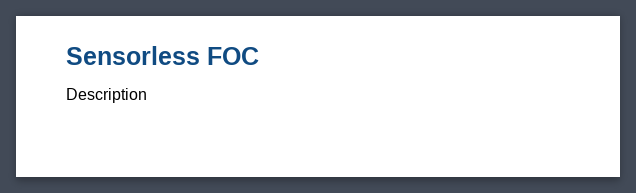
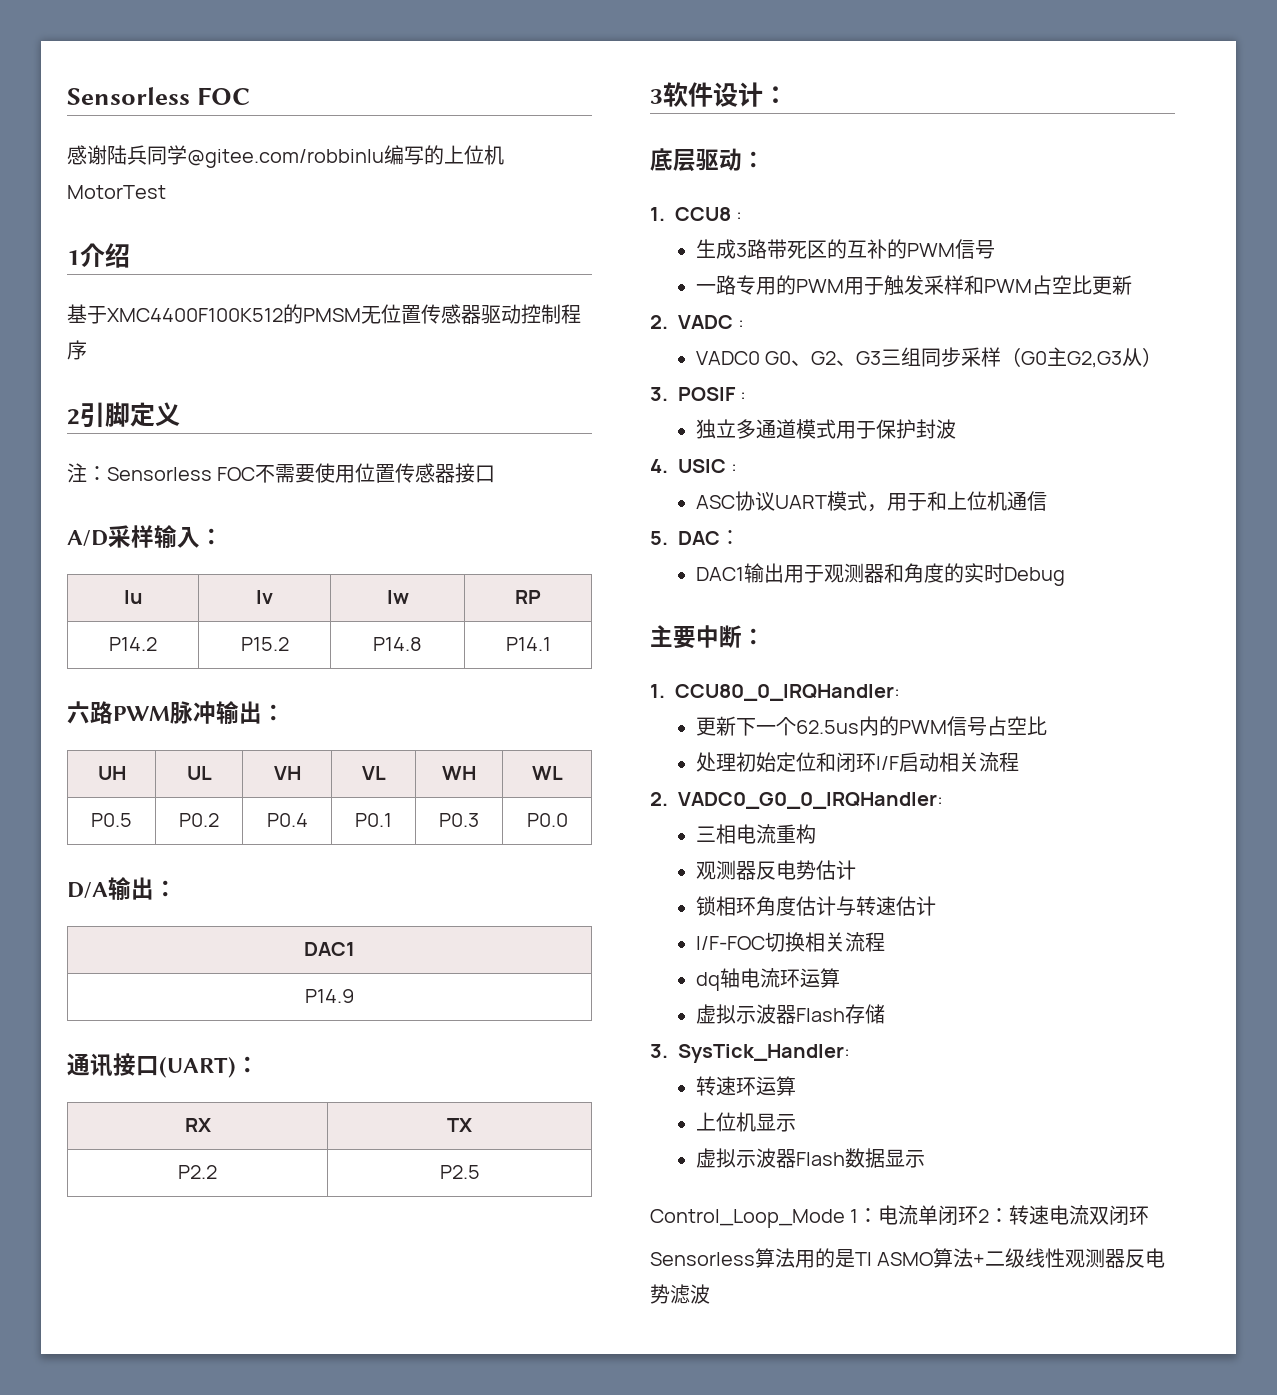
[66,88,147,103] Description -> [67,145,504,168] [67,185,166,199] [67,243,130,268] [67,304,581,324] [67,340,87,360] [67,402,180,428] [67,463,496,483] [67,525,223,548] [123,590,143,604] [256,590,273,604] [386,590,409,604] [515,590,541,604] [109,637,157,651] [240,637,289,651] [373,637,422,651] [505,637,551,651] [67,701,285,724] [97,766,126,780] [186,766,212,780] [273,766,301,780] [361,766,386,780] [442,766,476,780] [531,766,563,780] [91,813,132,827] [179,813,219,827] [266,813,308,827] [355,813,392,827] [439,813,479,827] [526,813,568,827] [67,877,177,900] [304,942,355,956] [305,989,354,1003] [67,1053,259,1078] [184,1118,211,1132] [447,1118,472,1132] [178,1165,217,1179] [439,1165,480,1179] [650,82,788,107] [650,148,765,172] [650,207,743,221] [695,239,995,259] [695,275,1132,296] [650,315,745,329] [695,347,1163,368] [650,387,747,401] [695,419,956,439] [650,459,738,473] [695,491,1047,512] [650,530,740,545] [695,563,1065,586] [650,625,765,649] [650,684,900,701] [695,716,1047,736] [695,752,1019,773] [650,792,943,809] [695,824,816,844] [695,860,856,880] [695,896,936,916] [695,932,885,952] [695,968,840,991] [695,1004,885,1024] [650,1044,850,1063] [695,1076,796,1096] [695,1112,796,1132] [695,1148,925,1168] [650,1205,1150,1228] [650,1248,1166,1268] [650,1284,710,1304] 感谢陆兵同学@gitee.com/robbinlu编写的上位机MotorTest // 1介绍 // 基于XMC4400F100K512的PMSM无位置传感器驱动控制程序 // 2引脚定义 // 注：Sensorless FOC不需要使用位置传感器接口 // A/D采样输入： // Iu | Iv | Iw | RP // P14.2 | P15.2 | P14.8 | P14.1 // 六路PWM脉冲输出： // UH | UL | VH | VL | WH | WL // P0.5 | P0.2 | P0.4 | P0.1 | P0.3 | P0.0 // D/A输出： // DAC1 // P14.9 // 通讯接口(UART)： // RX | TX // P2.2 | P2.5 // 3软件设计： // 底层驱动： // 1. CCU8 : // 生成3路带死区的互补的PWM信号 // 一路专用的PWM用于触发采样和PWM占空比更新 // 2. VADC : // VADC0 G0、G2、G3三组同步采样（G0主G2,G3从） // 3. POSIF : // 独立多通道模式用于保护封波 // 4. USIC : // ASC协议UART模式，用于和上位机通信 // 5. DAC： // DAC1输出用于观测器和角度的实时Debug // 主要中断： // 1. CCU80_0_IRQHandler: // 更新下一个62.5us内的PWM信号占空比 // 处理初始定位和闭环I/F启动相关流程 // 2. VADC0_G0_0_IRQHandler: // 三相电流重构 // 观测器反电势估计 // 锁相环角度估计与转速估计 // I/F-FOC切换相关流程 // dq轴电流环运算 // 虚拟示波器Flash存储 // 3. SysTick_Handler: // 转速环运算 // 上位机显示 // 虚拟示波器Flash数据显示 // Control_Loop_Mode 1：电流单闭环2：转速电流双闭环 // Sensorless算法用的是TI ASMO算法+二级线性观测器反电势滤波

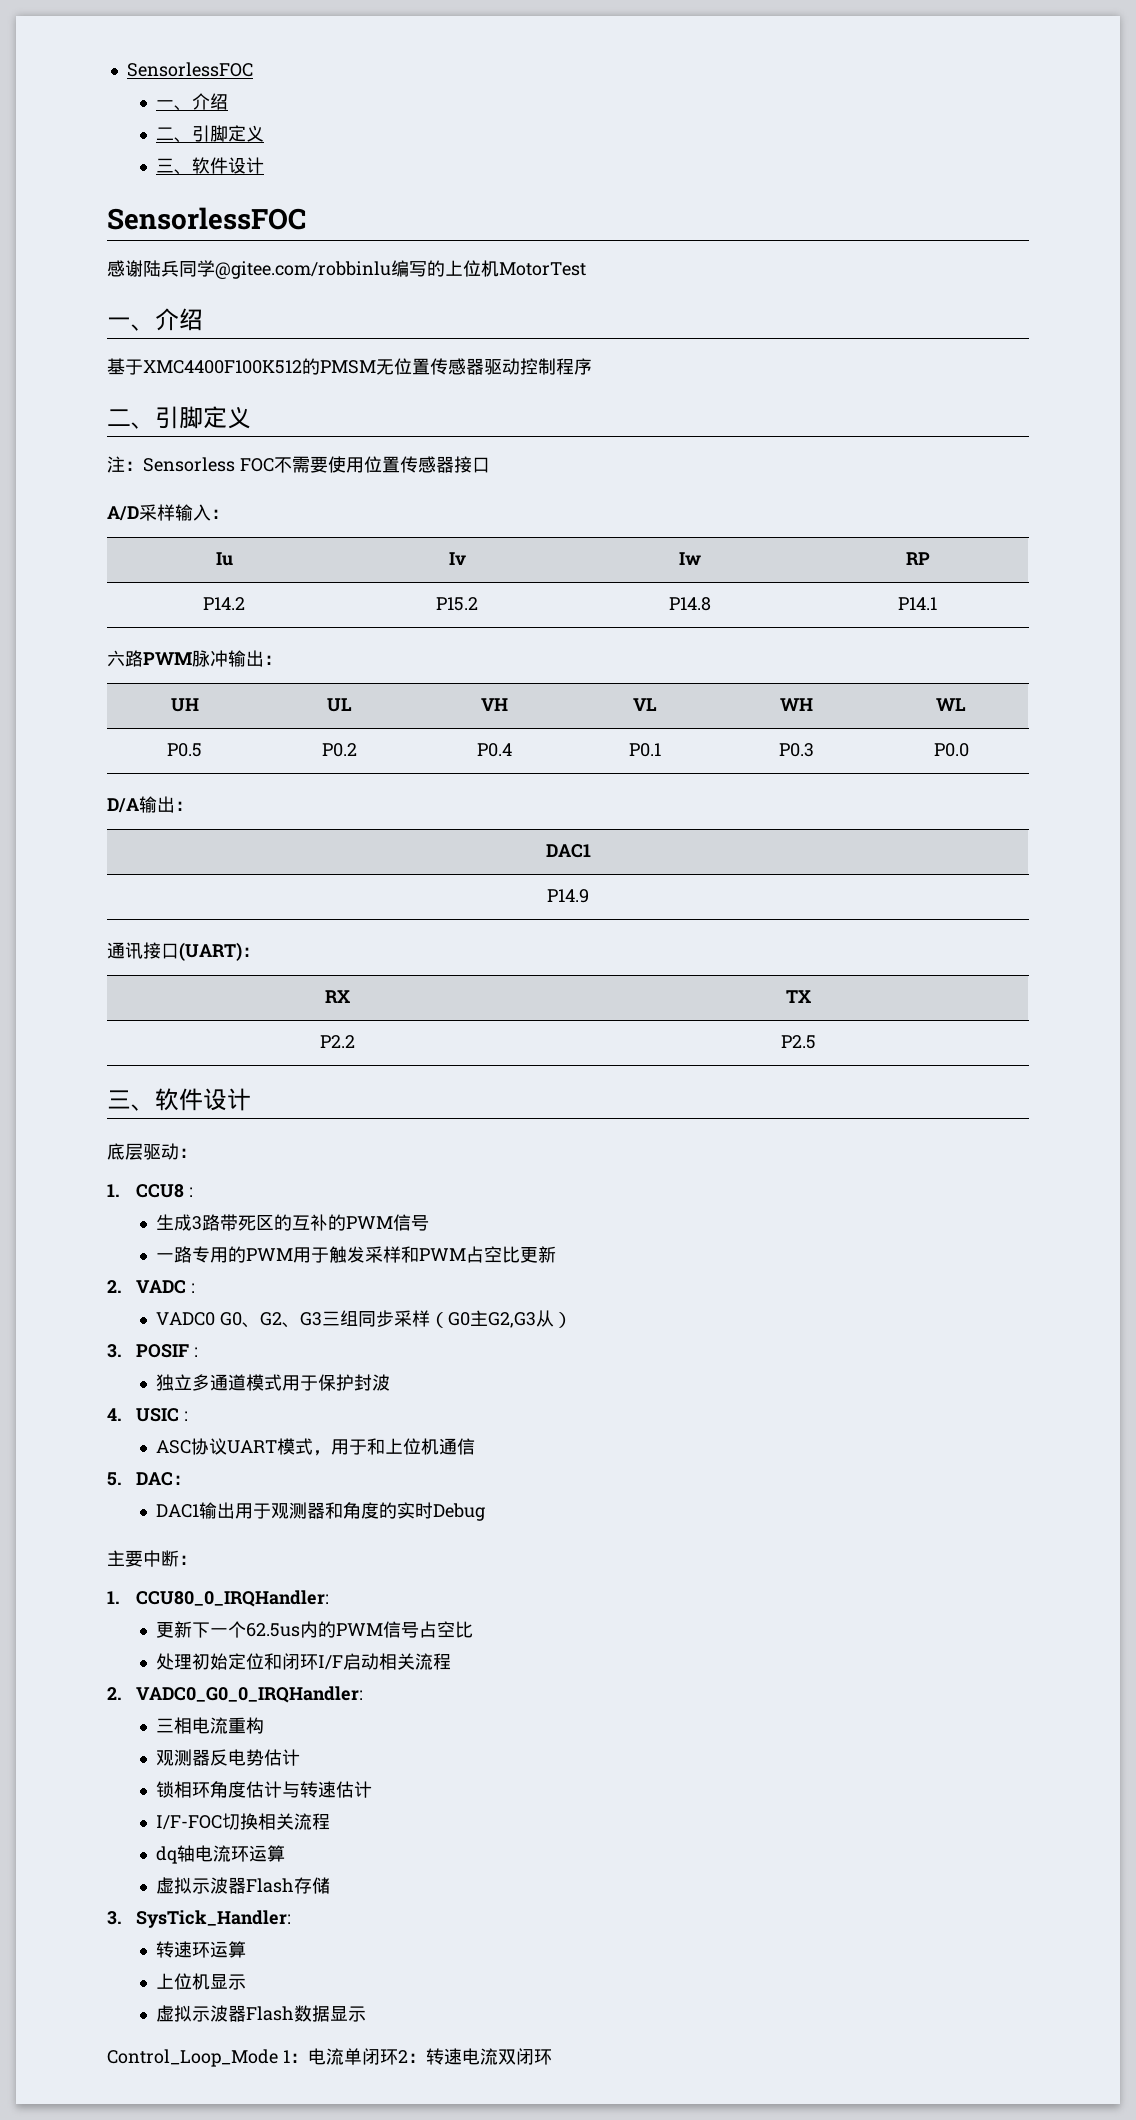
[67,87,251,105] Sensorless FOC -> [126,62,253,77] [156,93,229,111] [156,125,265,143] [156,157,265,175] [107,207,306,230] SensorlessFOC // 一、介绍 // 二、引脚定义 // 三、软件设计 // SensorlessFOC
[67,250,80,265] 1 -> [107,317,155,331] 一、
[67,409,80,425] 2 -> [107,409,155,429] 二、
[650,82,788,107] 3软件设计： -> [107,1088,251,1111] 三、软件设计
[650,1248,1166,1268] [650,1284,710,1304] // Sensorless算法用的是TI ASMO算法+二级线性观测器反电势滤波 -> (552, 2057) none

